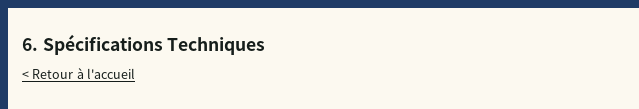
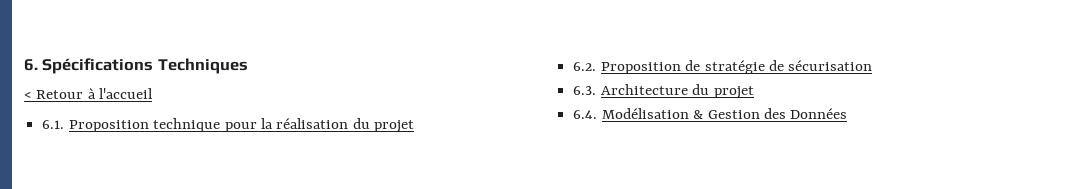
(136, 73) none -> [42,118,415,133] [573,60,873,74] [573,84,754,99] [573,108,848,119] // 6.1. Proposition technique pour la réalisation du projet // 6.2. Proposition de stratégie de sécurisation // 6.3. Architecture du projet // 6.4. Modélisation & Gestion des Données

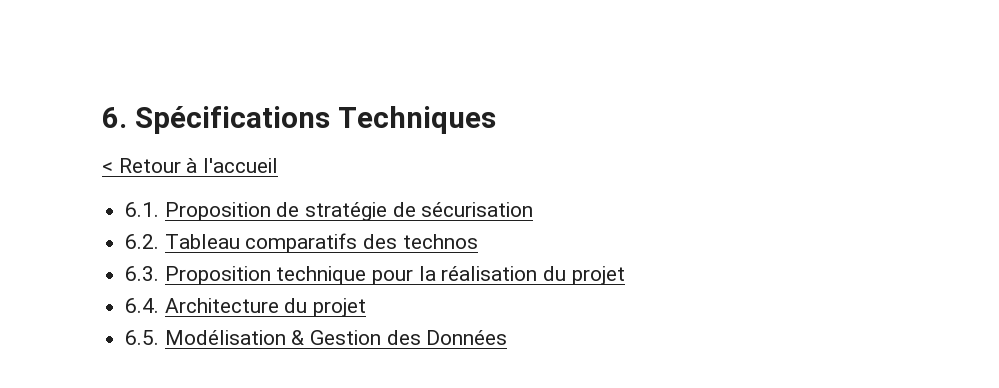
(149, 126) none -> [276,202,534,221] [125,233,478,253] [125,266,271,285] de stratégie de sécurisation // 6.2. Tableau comparatifs des technos // 6.3. Proposition
[573,60,873,74] [573,86,597,95] 6.2. Proposition de stratégie de sécurisation // 6.3. -> [125,298,160,313] 6.4.
[573,110,598,119] 6.4. -> [125,330,160,345] 6.5.

